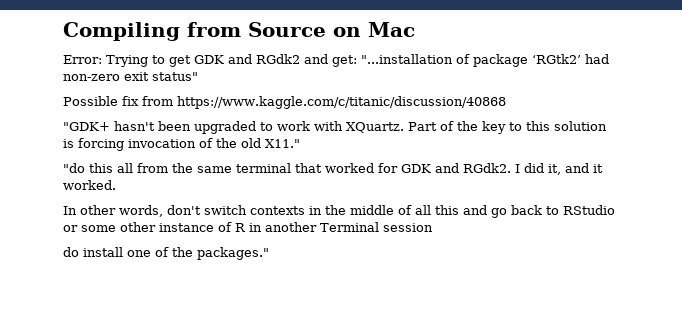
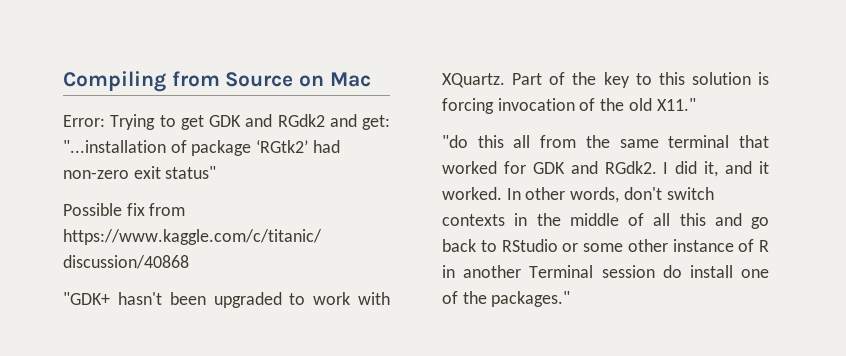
(116, 185) // -> (502, 193) none
(433, 227) // -> (655, 271) none

